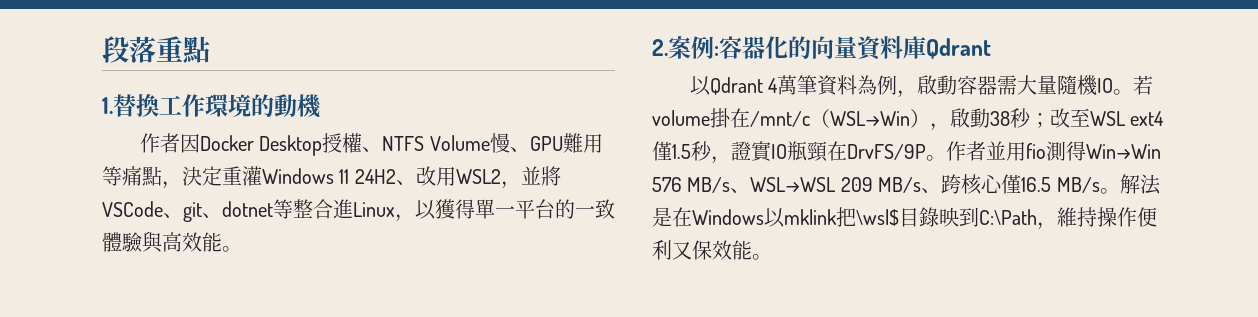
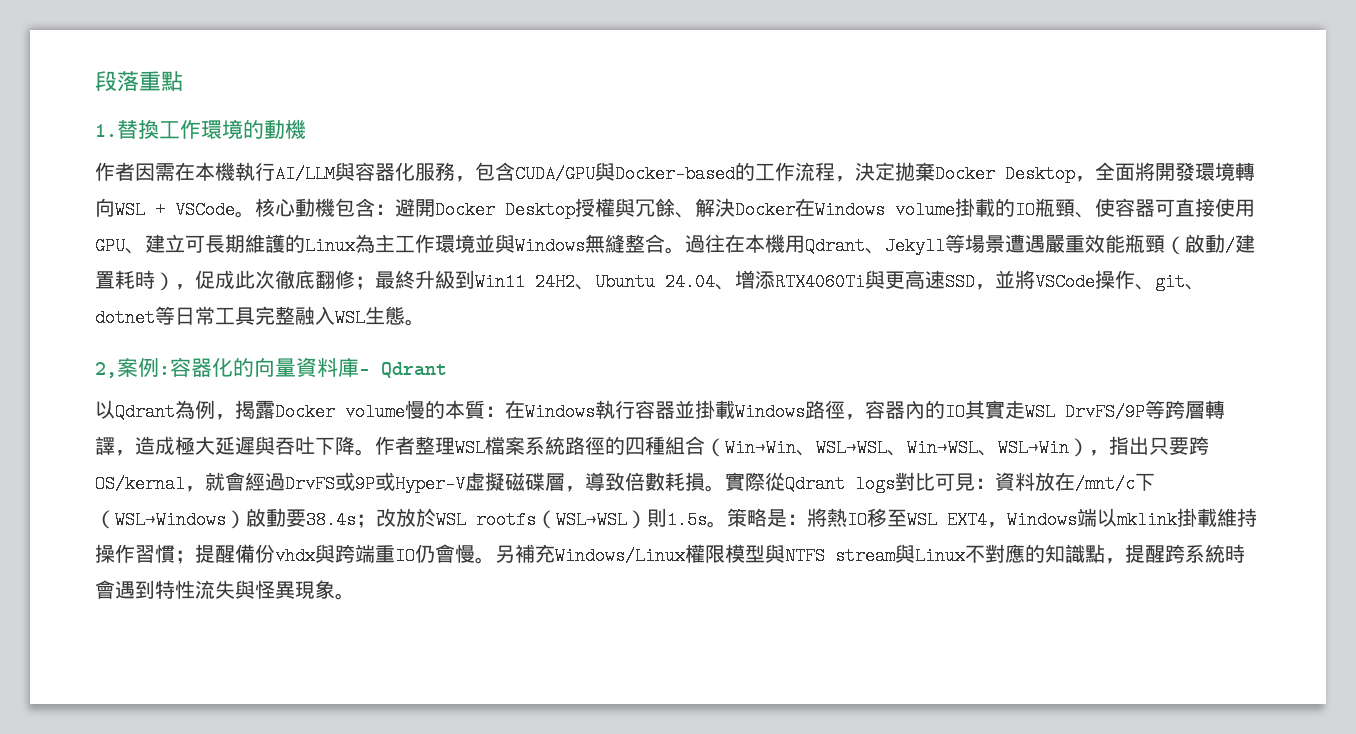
[199,133,603,156] [102,166,501,189] Docker Desktop授權、NTFS Volume慢、GPU難用等痛點，決定重灌Windows 11 24H2、改用WSL2 -> [155,162,1255,183] [95,198,1255,219] [95,234,1255,255] [95,270,975,291] 需在本機執行AI/LLM與容器化服務，包含CUDA/GPU與Docker-based的工作流程，決定拋棄Docker Desktop，全面將開發環境轉向WSL + VSCode。核心動機包含：避開Docker Desktop授權與冗餘、解決Docker在Windows volume掛載的IO瓶頸、使容器可直接使用GPU、建立可長期維護的Linux為主工作環境並與Windows無縫整合。過往在本機用Qdrant、Jekyll等場景遭遇嚴重效能瓶頸（啟動/建置耗時），促成此次徹底翻修；最終升級到Win11 24H2、Ubuntu 24.04、增添RTX4060Ti與更高速SSD
(163, 209) none -> [1095,270,1135,289] 操作
[293,199,615,222] [102,231,222,253] 整合進Linux，以獲得單一平台的一致體驗與高效能 -> [175,306,405,327] 日常工具完整融入WSL生態
[652,39,668,56] 2. -> [95,362,117,378] 2,
(926, 47) none -> [359,369,370,375] -
[768,75,1154,98] [652,108,1165,131] [652,141,1161,164] [652,174,1161,195] [652,207,1157,230] [652,240,752,260] 4萬筆資料為例，啟動容器需大量隨機IO。若volume掛在/mnt/c（WSL→Win），啟動38秒；改至WSL ext4僅1.5秒，證實IO瓶頸在DrvFS/9P。作者並用fio測得Win→Win 576 MB/s、WSL→WSL 209 MB/s、跨核心僅16.5 MB/s。解法是在Windows以mklink把\wsl$目錄映到C:\Path，維持操作便利又保效能 -> [175,400,1225,421] [95,436,1209,457] [95,472,1155,493] [95,508,1257,529] [95,544,1245,565] [95,580,335,599] 為例，揭露Docker volume慢的本質：在Windows執行容器並掛載Windows路徑，容器內的IO其實走WSL DrvFS/9P等跨層轉譯，造成極大延遲與吞吐下降。作者整理WSL檔案系統路徑的四種組合（Win→Win、WSL→WSL、Win→WSL、WSL→Win），指出只要跨OS/kernal，就會經過DrvFS或9P或Hyper-V虛擬磁碟層，導致倍數耗損。實際從Qdrant logs對比可見：資料放在/mnt/c下（WSL→Windows）啟動要38.4s；改放於WSL rootfs（WSL→WSL）則1.5s。策略是：將熱IO移至WSL EXT4，Windows端以mklink掛載維持操作習慣；提醒備份vhdx與跨端重IO仍會慢。另補充Windows/Linux權限模型與NTFS stream與Linux不對應的知識點，提醒跨系統時會遇到特性流失與怪異現象

